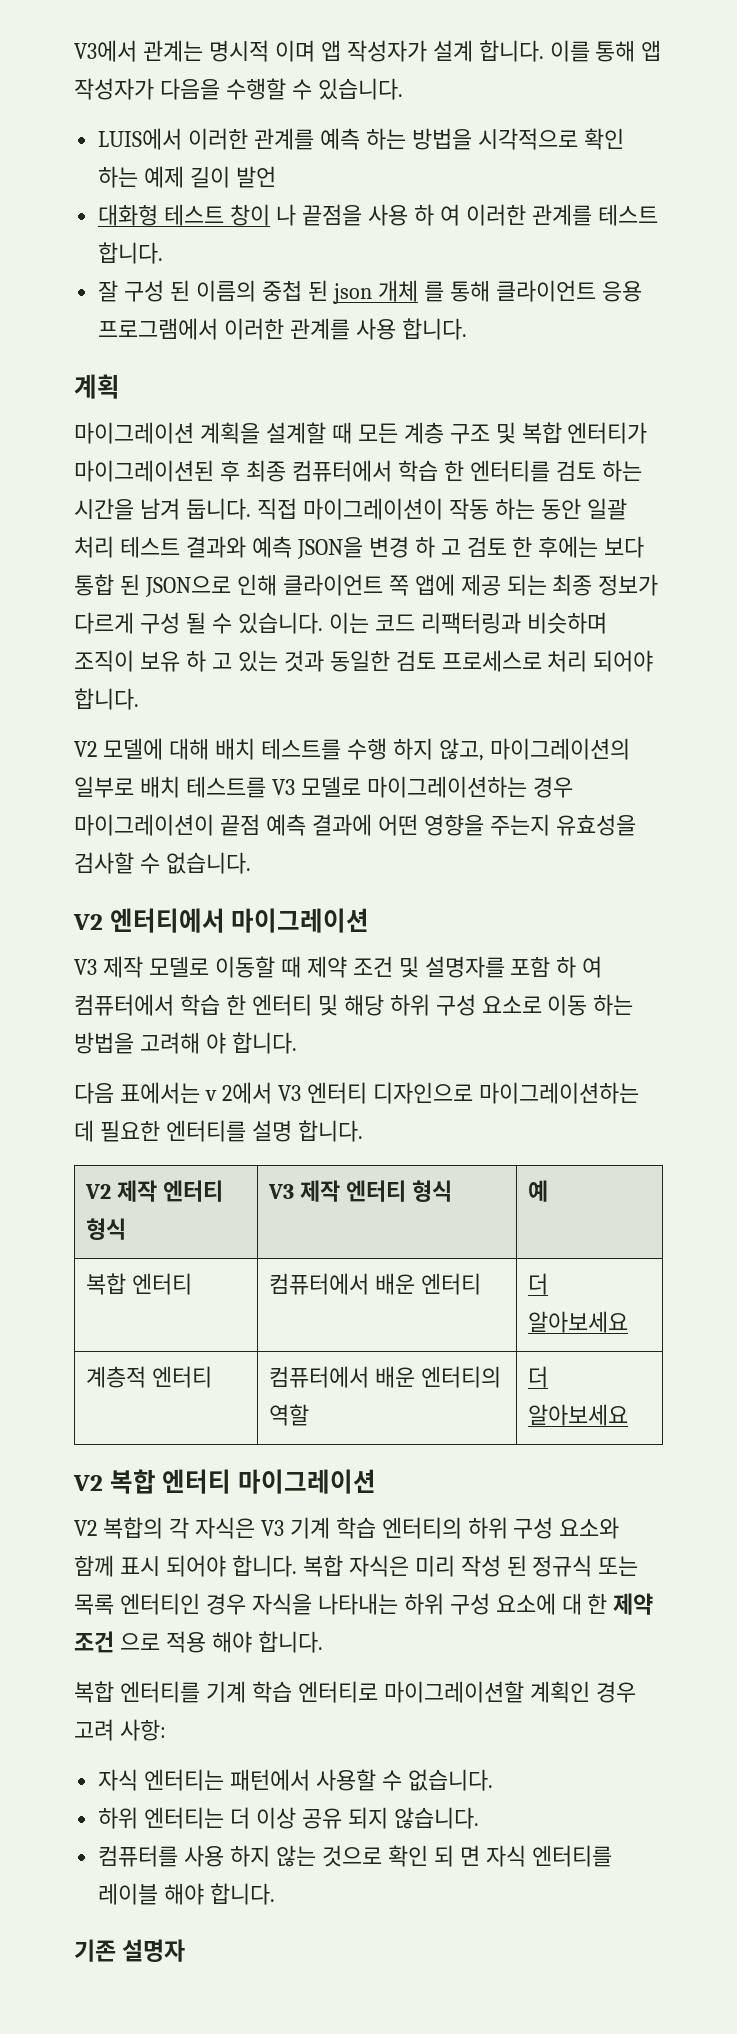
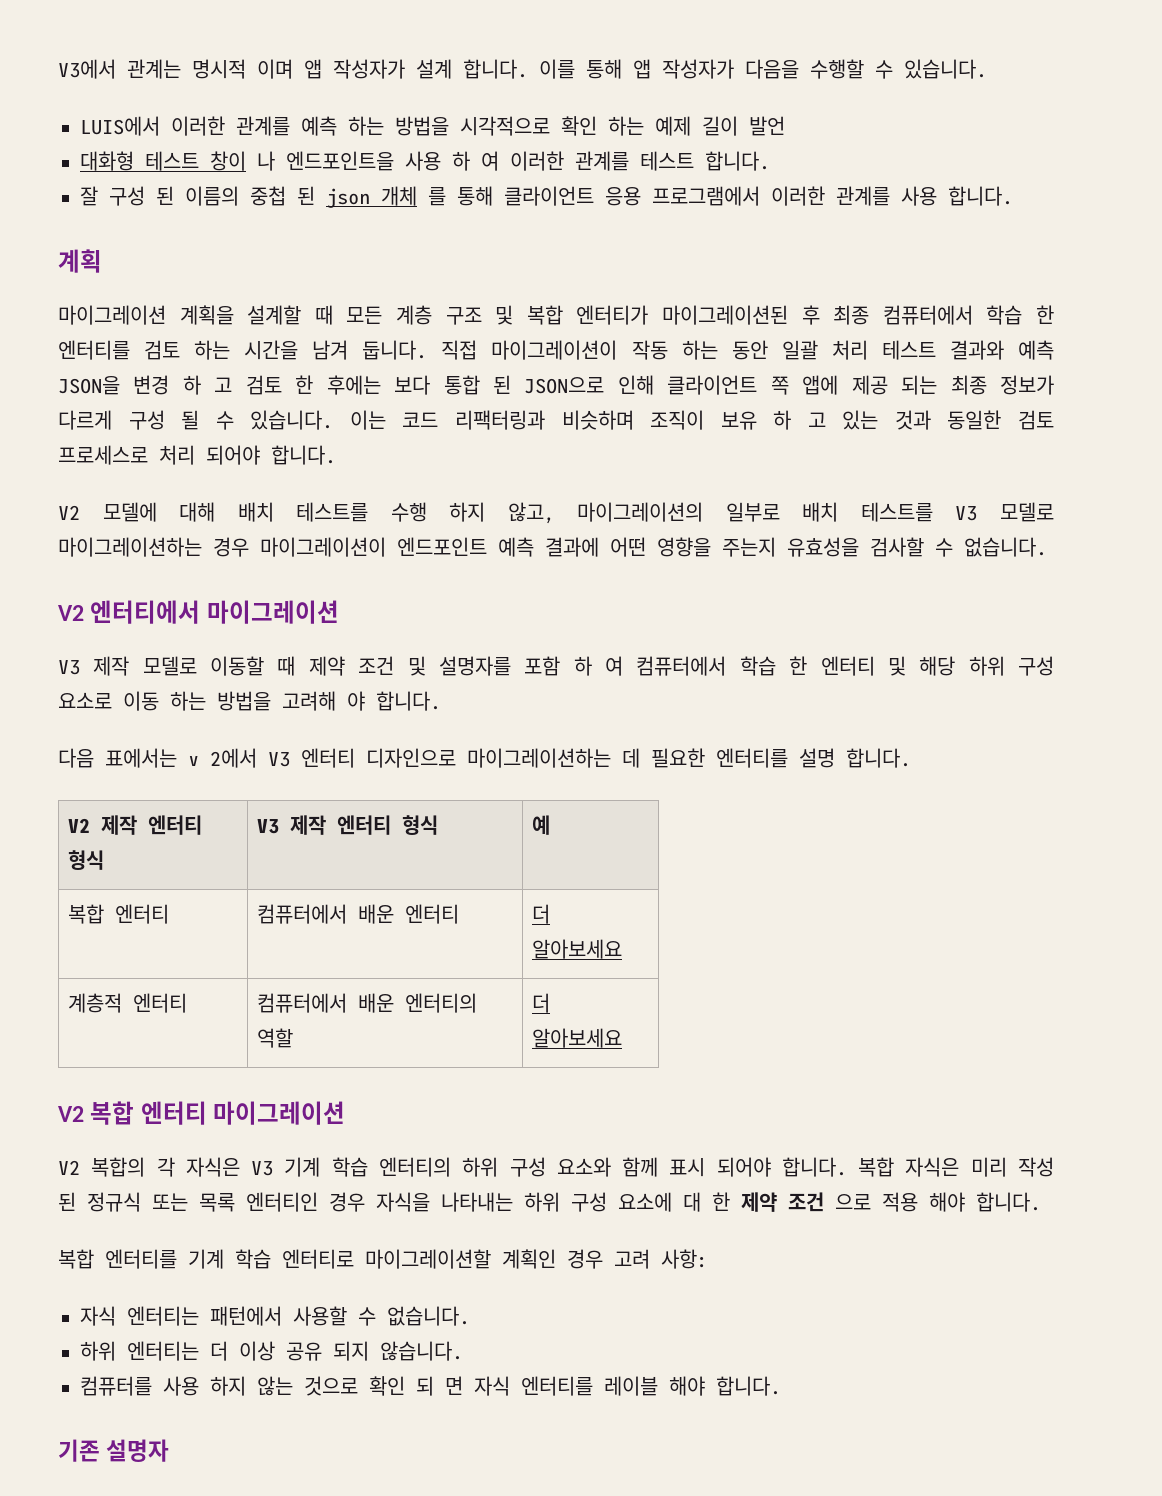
[301,204,362,226] 끝점을 -> [286,151,394,171] 엔드포인트을
[219,814,260,836] 끝점 -> [397,537,487,556] 엔드포인트

